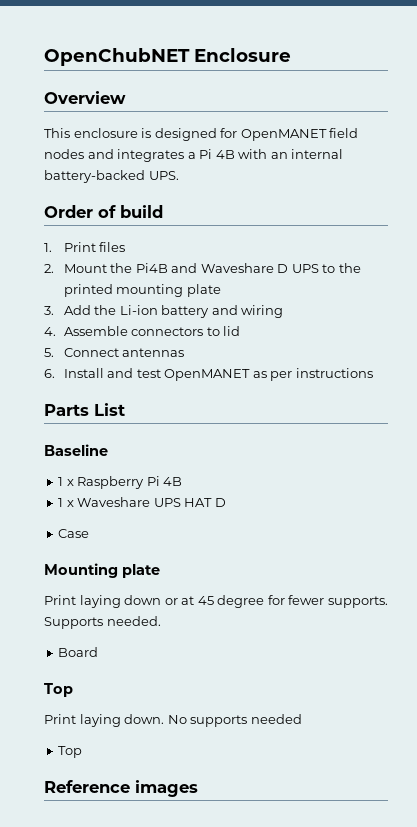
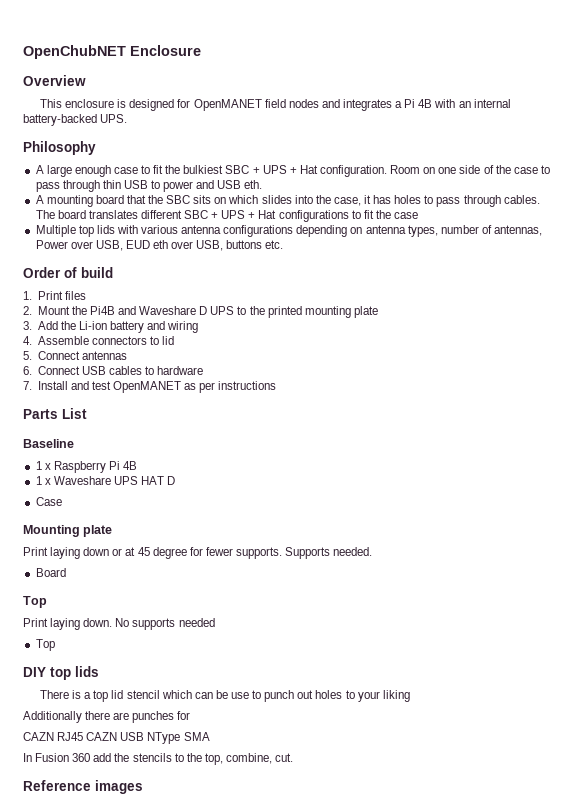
(179, 175) none -> [23,141,96,155] [35,165,550,177] [35,180,263,192] [35,195,540,207] [35,210,419,222] [35,225,543,237] [35,240,284,251] // Philosophy // A large enough case to fit the bulkiest SBC + UPS + Hat configuration. Room on one side of the case to pass through thin USB to power and USB eth. // A mounting board that the SBC sits on which slides into the case, it has holes to pass through cables. The board translates different SBC + UPS + Hat configurations to fit the case // Multiple top lids with various antenna configurations depending on antenna types, number of antennas, Power over USB, EUD eth over USB, buttons etc.
(55, 373) none -> [37,366,204,375] [23,381,32,390] Connect USB cables to hardware // 7.
(83, 752) none -> [23,666,99,680] [40,690,410,702] [23,711,191,723] [23,732,210,744] [23,753,294,765] // DIY top lids // There is a top lid stencil which can be use to punch out holes to your liking // Additionally there are punches for // CAZN RJ45 CAZN USB NType SMA // In Fusion 360 add the stencils to the top, combine, cut.

